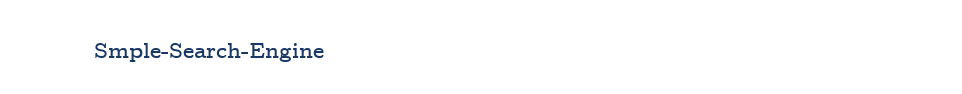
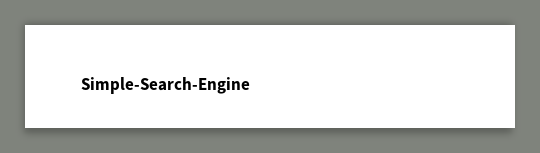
[94,43,324,62] Smple-Search-Engine -> [81,77,250,94] Simple-Search-Engine

